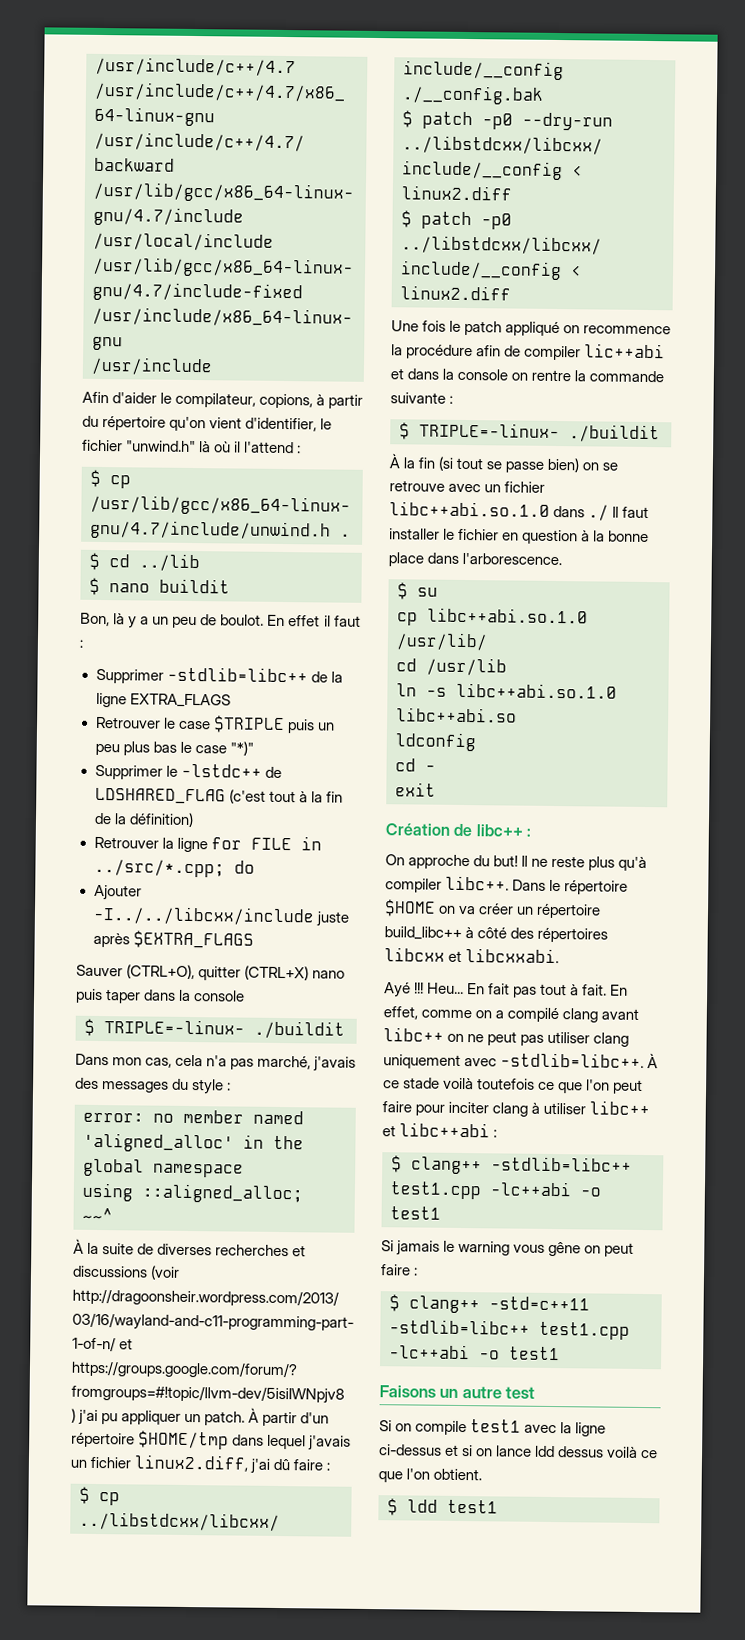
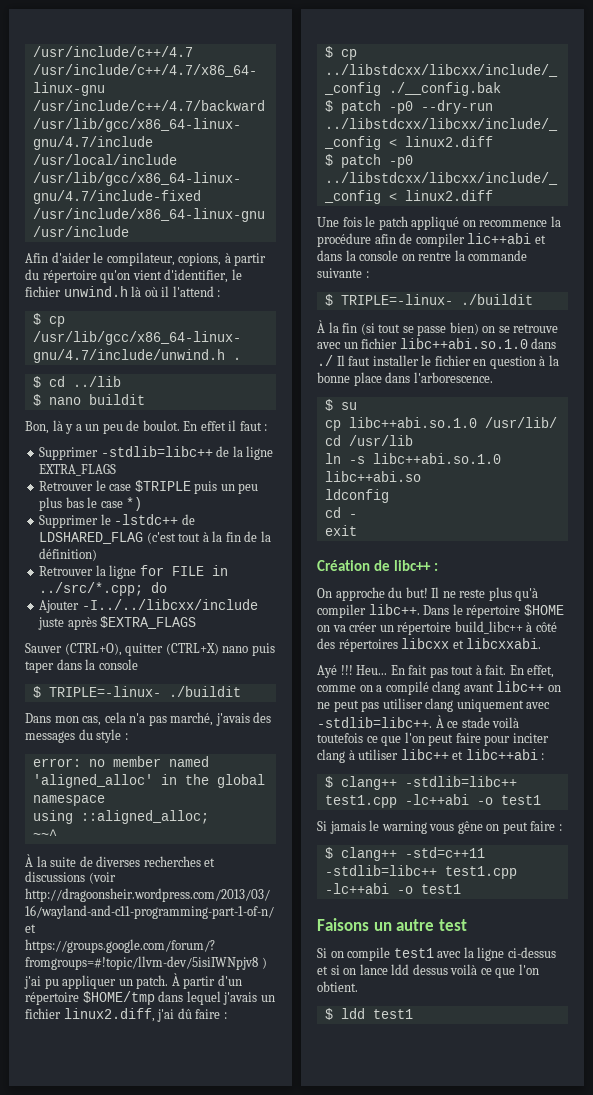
[126,440,197,453] "unwind.h" -> [63,286,128,297] unwind.h
[229,741,254,756] "*)" -> [126,497,143,511] *)

